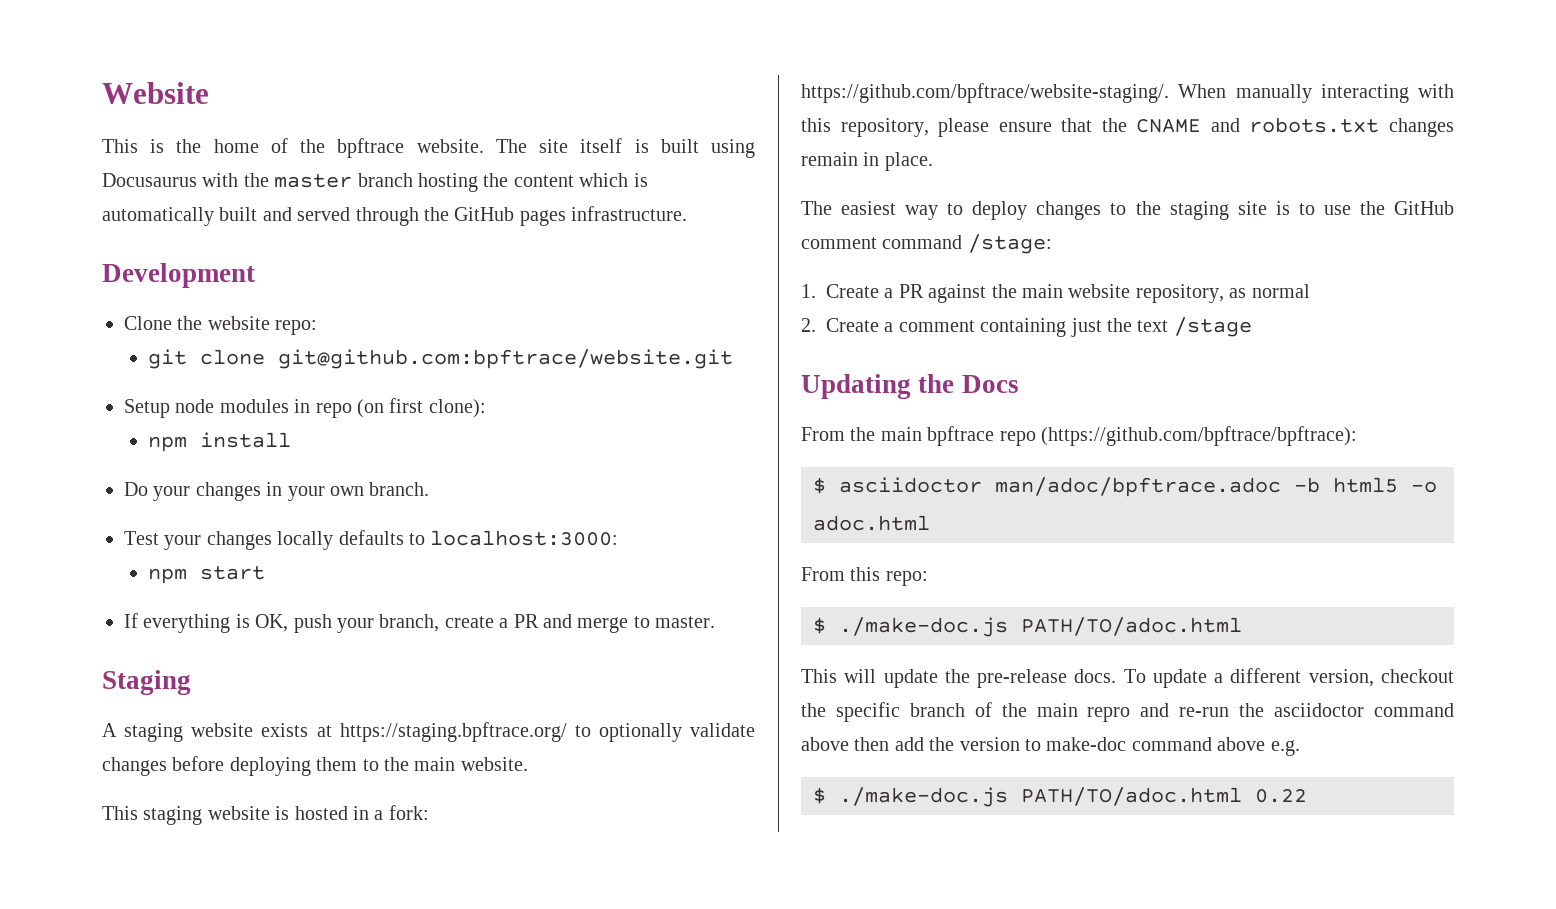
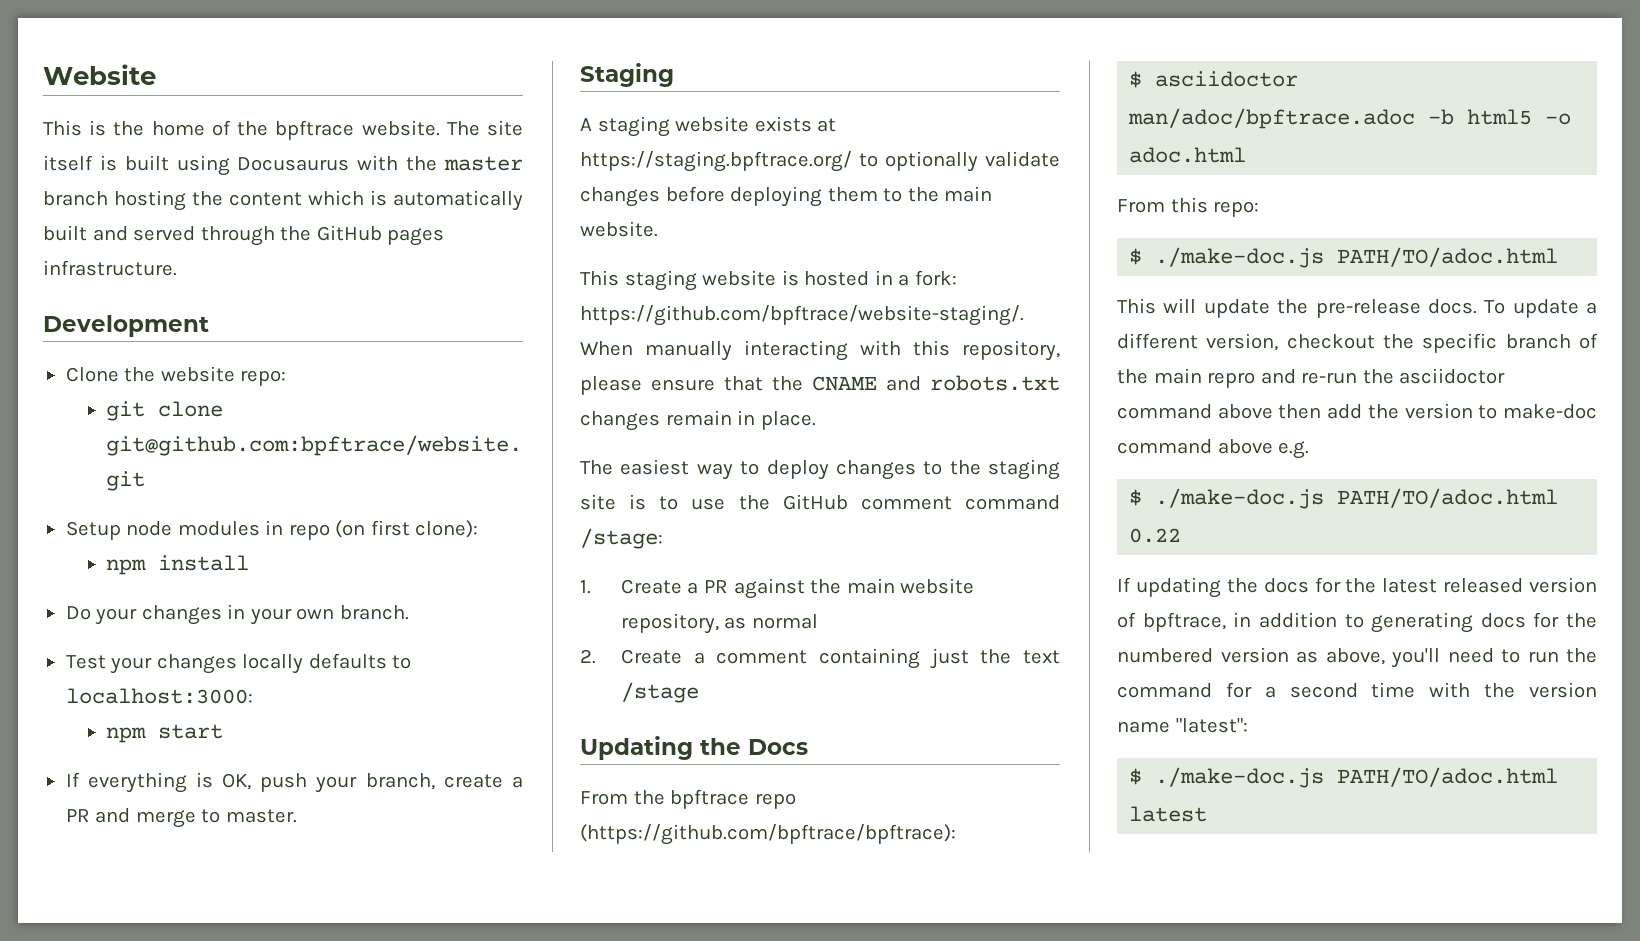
[880,427,922,441] main -> (665, 797) none
(1307, 796) none -> [1117,577,1597,598] [1117,612,1597,633] [1117,647,1597,668] [1117,682,1597,698] [1117,718,1248,733] [1129,767,1559,788] [1129,806,1208,822] // If updating the docs for the latest released version of bpftrace, in addition to generating docs for the numbered version as above, you'll need to run the command for a second time with the version name "latest": // $ ./make-doc.js PATH/TO/adoc.html latest

